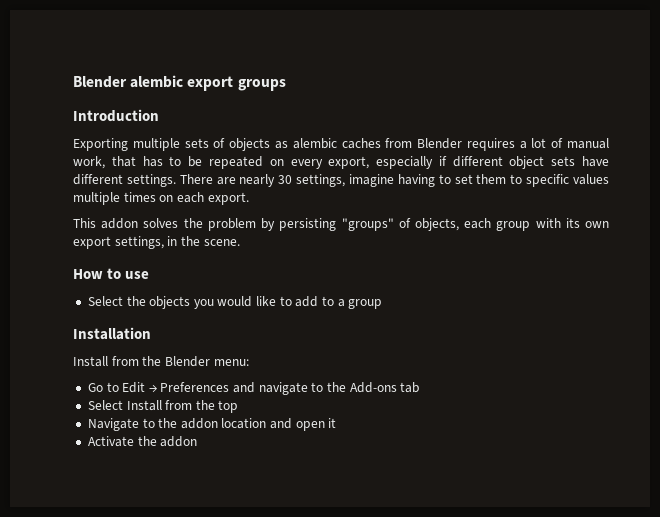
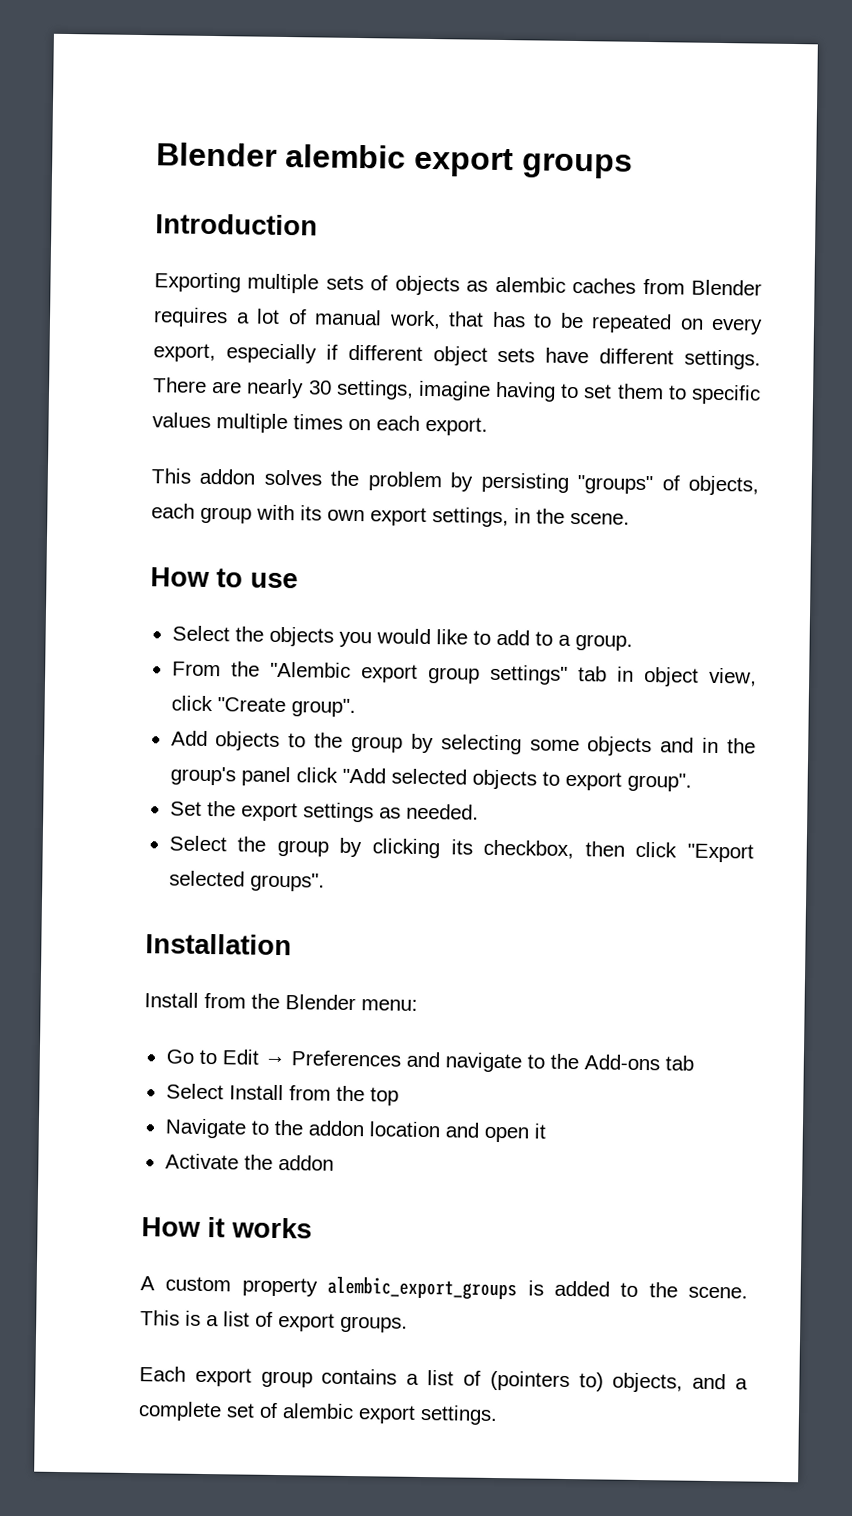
[348,299,383,309] group -> [574,634,633,651] [171,661,757,687] [170,695,356,718] [170,730,757,757] [169,766,692,792] [169,800,479,823] [168,835,754,863] [168,870,325,892] group. // From the "Alembic export group settings" tab in object view, click "Create group". // Add objects to the group by selecting some objects and in the group's panel click "Add selected objects to export group". // Set the export settings as needed. // Select the group by clicking its checkbox, then click "Export selected groups".
(198, 441) none -> [141,1217,312,1239] [140,1276,748,1301] [140,1310,408,1333] [139,1366,748,1393] [138,1401,498,1426] // How it works // A custom property alembic_export_groups is added to the scene. This is a list of export groups. // Each export group contains a list of (pointers to) objects, and a complete set of alembic export settings.

